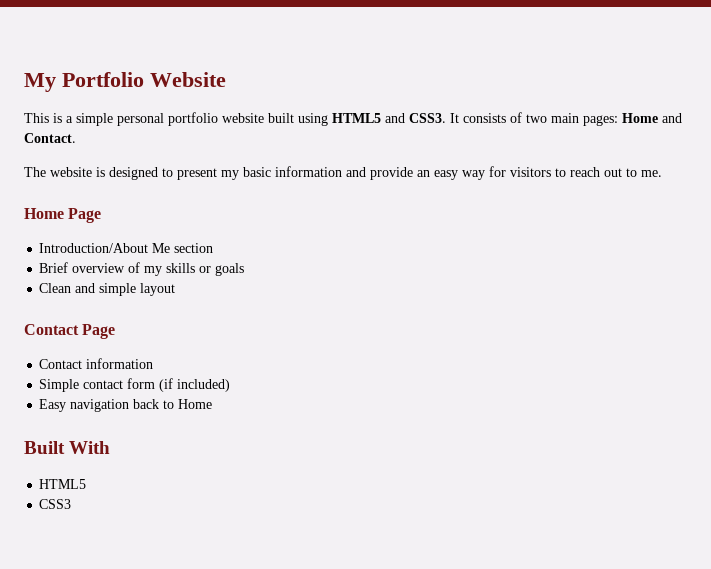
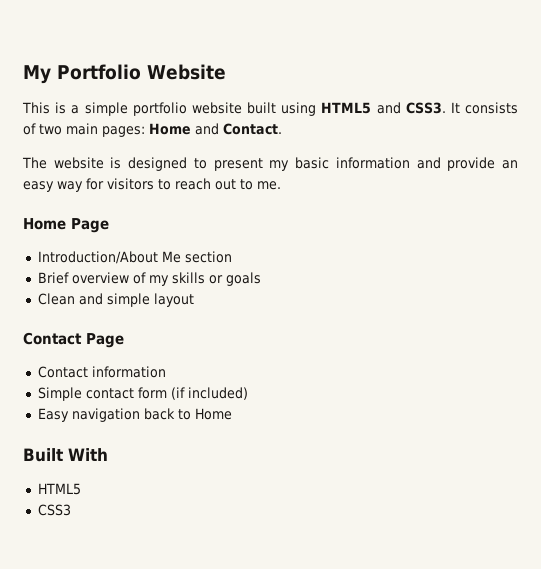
[117,113,164,126] personal -> (128, 109) none

